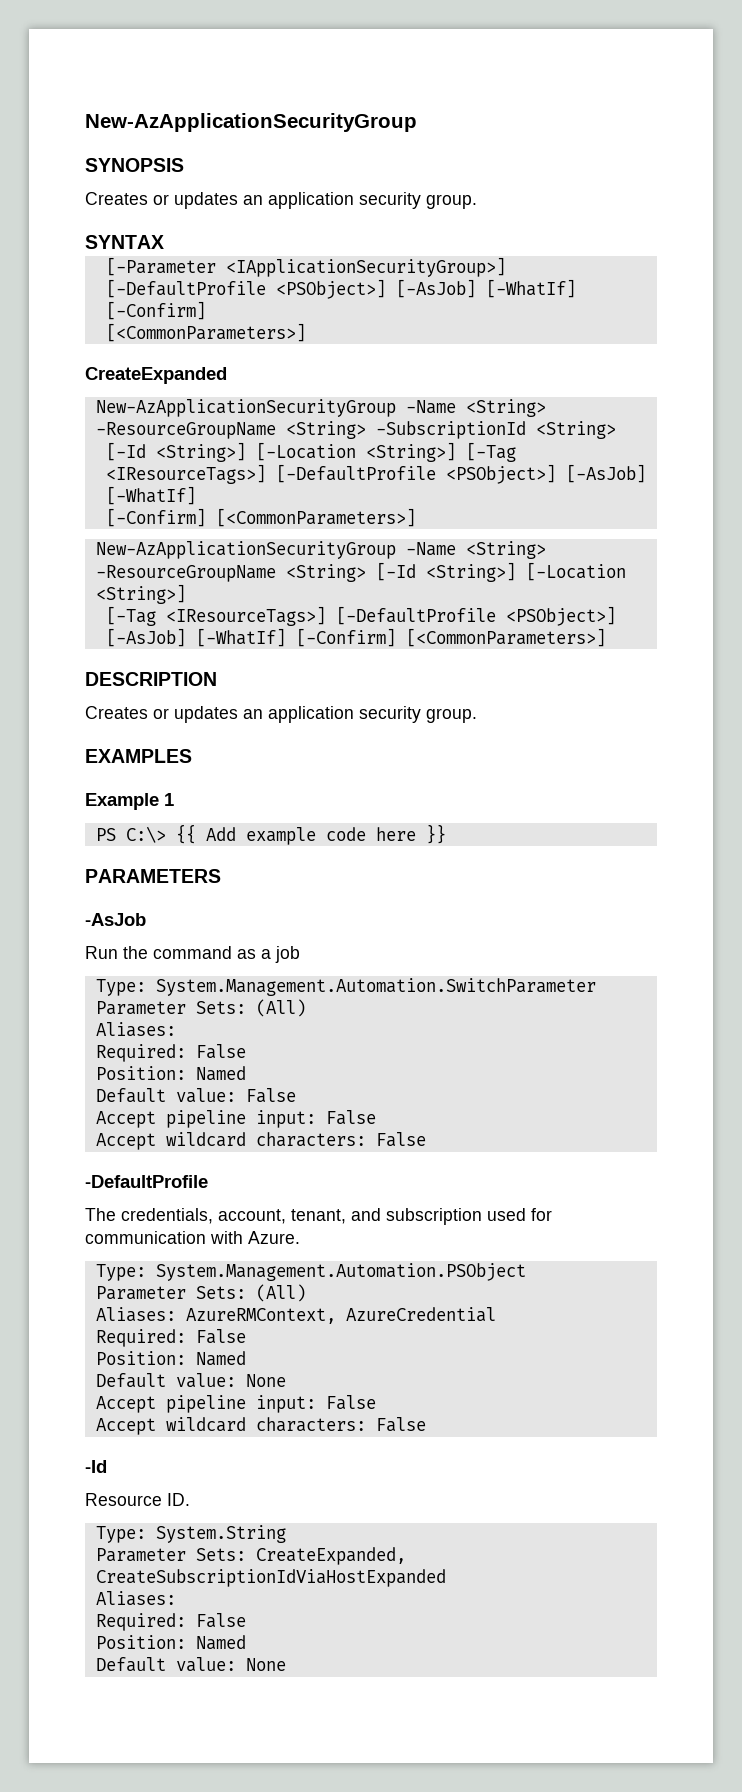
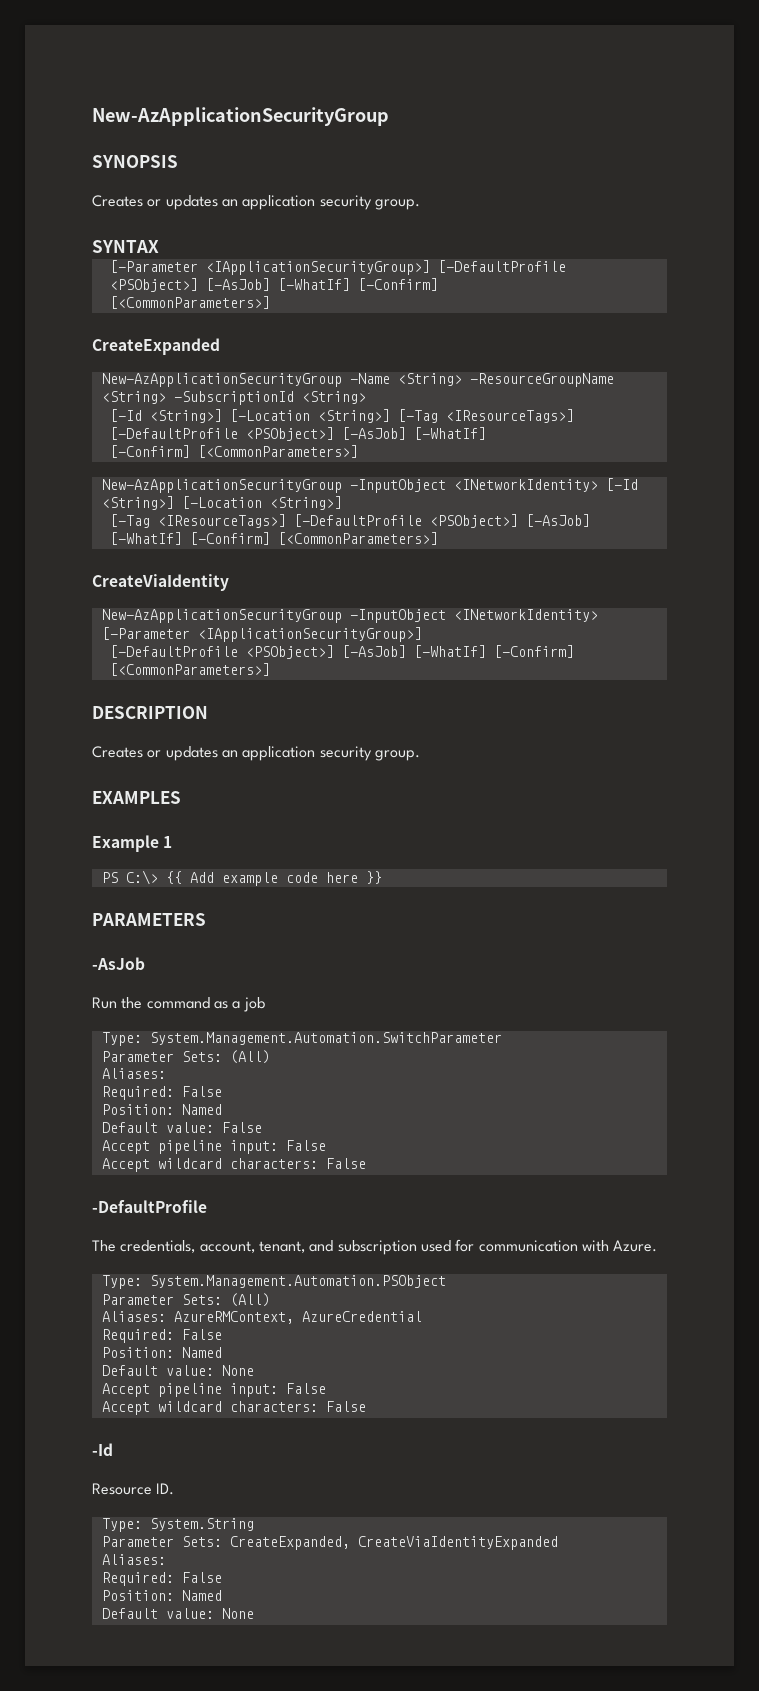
[405,541,546,559] [95,564,366,582] -Name <String> -ResourceGroupName <String> -> [349,479,598,493] -InputObject <INetworkIdentity>
(606, 637) none -> [92,574,229,591] [101,609,598,623] [101,627,422,642] [109,645,574,659] [109,663,270,676] // CreateViaIdentity // New-AzApplicationSecurityGroup -InputObject <INetworkIdentity> [-Parameter <IApplicationSecurityGroup>] // [-DefaultProfile <PSObject>] [-AsJob] [-WhatIf] [-Confirm] [<CommonParameters>]
[95,1569,446,1587] CreateSubscriptionIdViaHostExpanded -> [357,1536,558,1550] CreateViaIdentityExpanded

